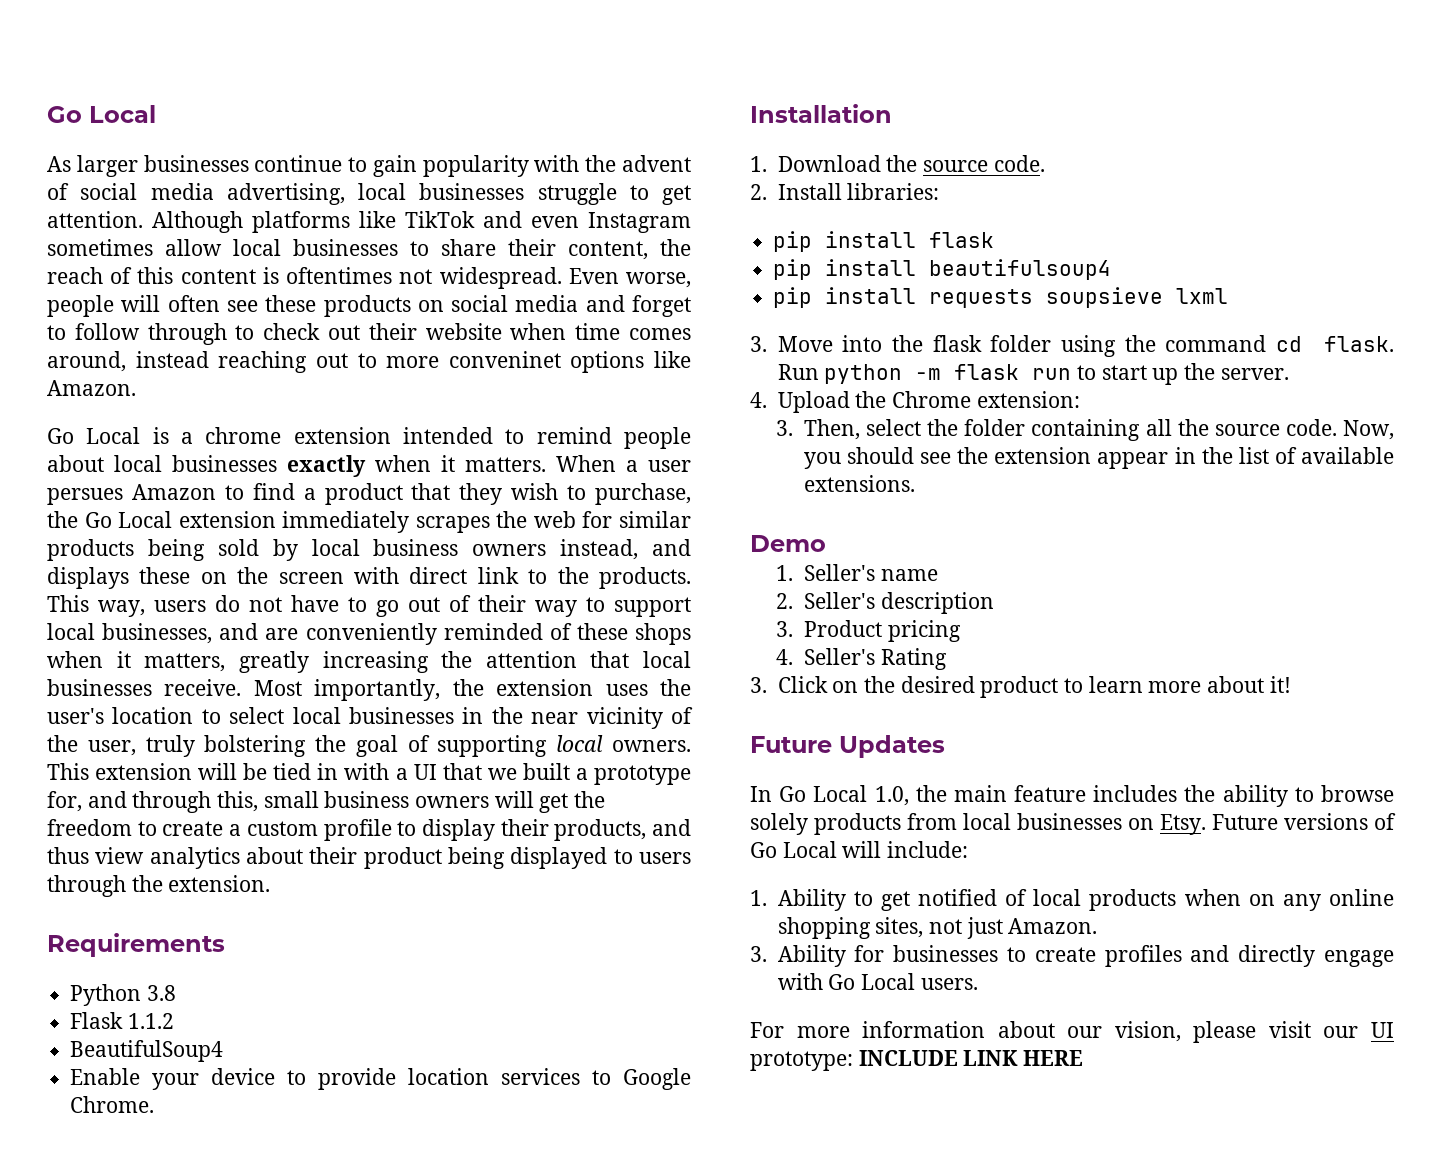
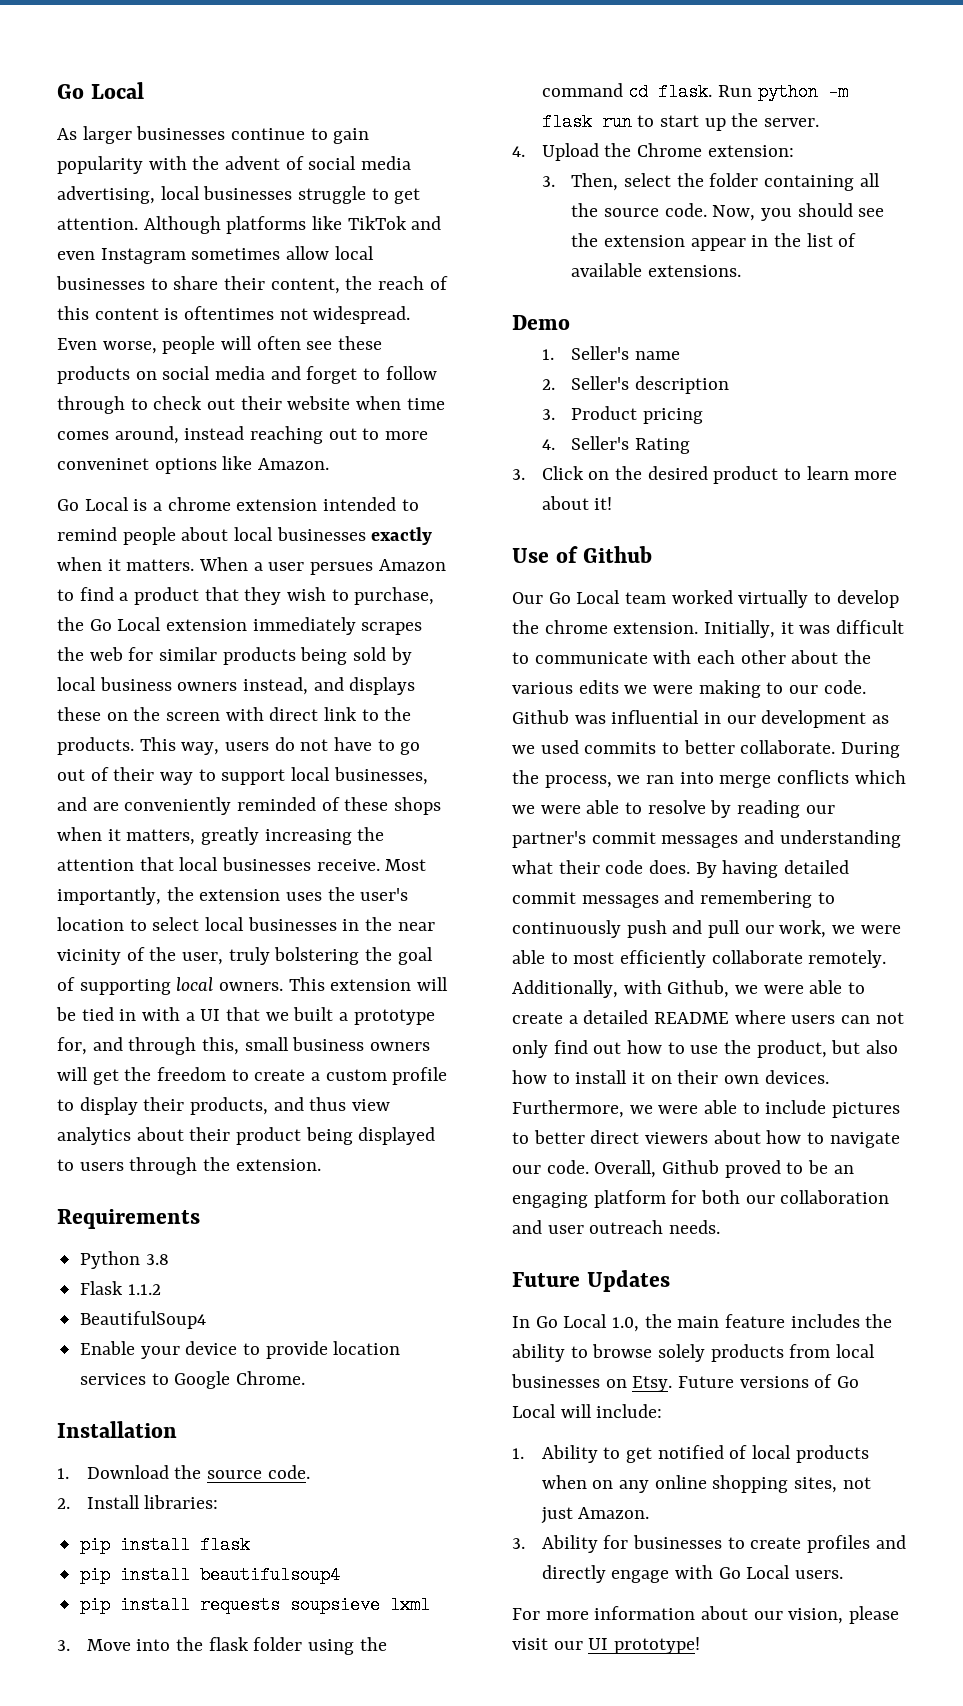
(1291, 684) none -> [512,546,653,563] [512,590,899,608] [512,620,905,638] [512,650,872,664] [512,680,866,698] [512,710,890,728] [512,740,901,758] [512,770,906,788] [512,800,835,818] [512,830,901,848] [512,860,850,878] [512,890,835,908] [512,920,901,938] [512,950,887,968] [512,980,866,998] [512,1010,904,1024] [512,1040,899,1058] [512,1070,829,1084] [512,1100,901,1118] [512,1130,900,1148] [512,1160,854,1178] [512,1190,890,1208] [512,1220,721,1234] // Use of Github // Our Go Local team worked virtually to develop the chrome extension. Initially, it was difficult to communicate with each other about the various edits we were making to our code. Github was influential in our development as we used commits to better collaborate. During the process, we ran into merge conflicts which we were able to resolve by reading our partner's commit messages and understanding what their code does. By having detailed commit messages and remembering to continuously push and pull our work, we were able to most efficiently collaborate remotely. Additionally, with Github, we were able to create a detailed README where users can not only find out how to use the product, but also how to install it on their own devices. Furthermore, we were able to include pictures to better direct viewers about how to navigate our code. Overall, Github proved to be an engaging platform for both our collaboration and user outreach needs.
[750,1050,1084,1071] prototype: INCLUDE LINK HERE -> [614,1637,701,1654] prototype!

